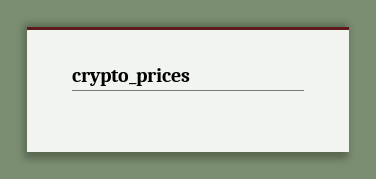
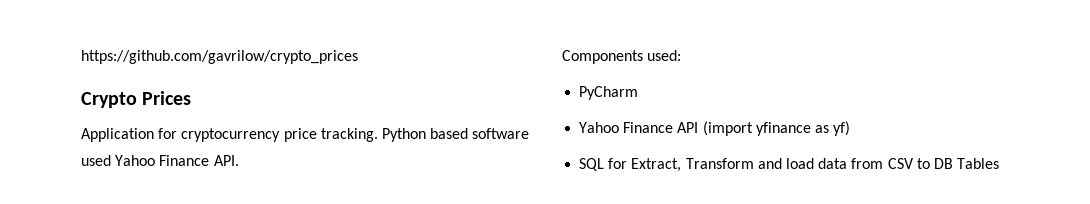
[72,68,190,86] crypto_prices -> [81,50,358,64] [81,91,192,108] [81,128,530,142] [81,155,239,166] [562,50,682,64] [579,86,639,100] [579,121,851,136] [579,158,1000,172] https://github.com/gavrilow/crypto_prices // Crypto Prices // Application for cryptocurrency price tracking. Python based software used Yahoo Finance API. // Components used: // PyCharm // Yahoo Finance API (import yfinance as yf) // SQL for Extract, Transform and load data from CSV to DB Tables

